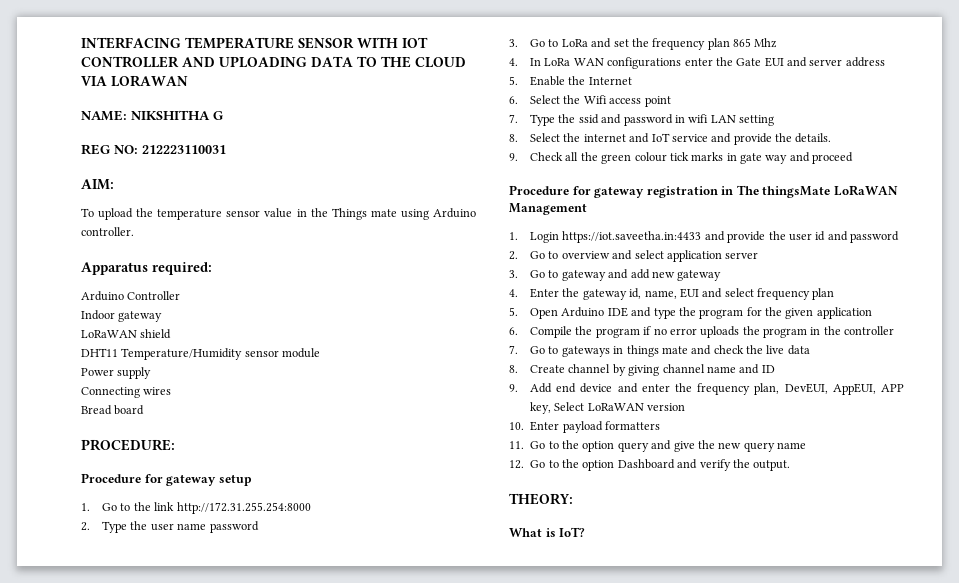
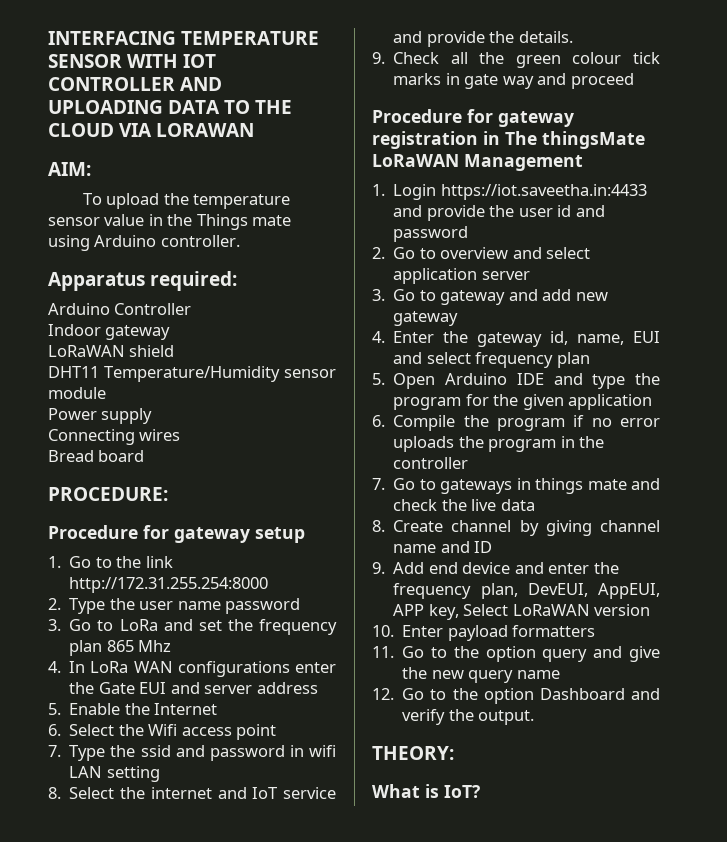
[81,110,223,121] [81,144,226,155] // NAME: NIKSHITHA G // REG NO: 212223110031 -> (255, 130) none

